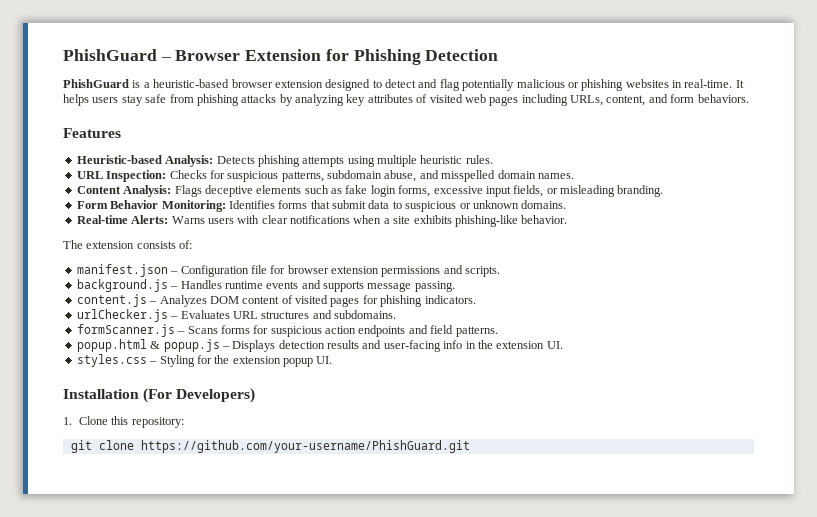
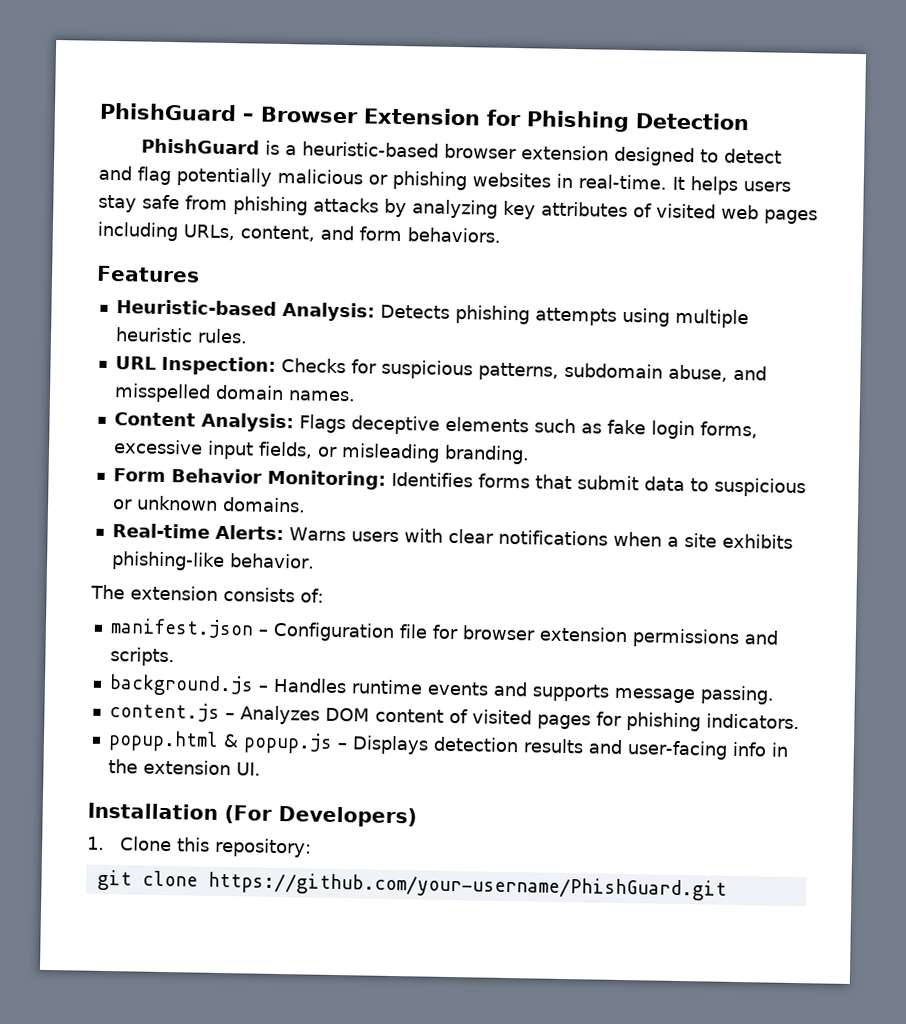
[76,309,396,322] [76,324,498,337] // urlChecker.js – Evaluates URL structures and subdomains. // formScanner.js – Scans forms for suspicious action endpoints and field patterns. -> (800, 721) none
[76,354,333,367] // styles.css – Styling for the extension popup UI. -> (261, 769) none

